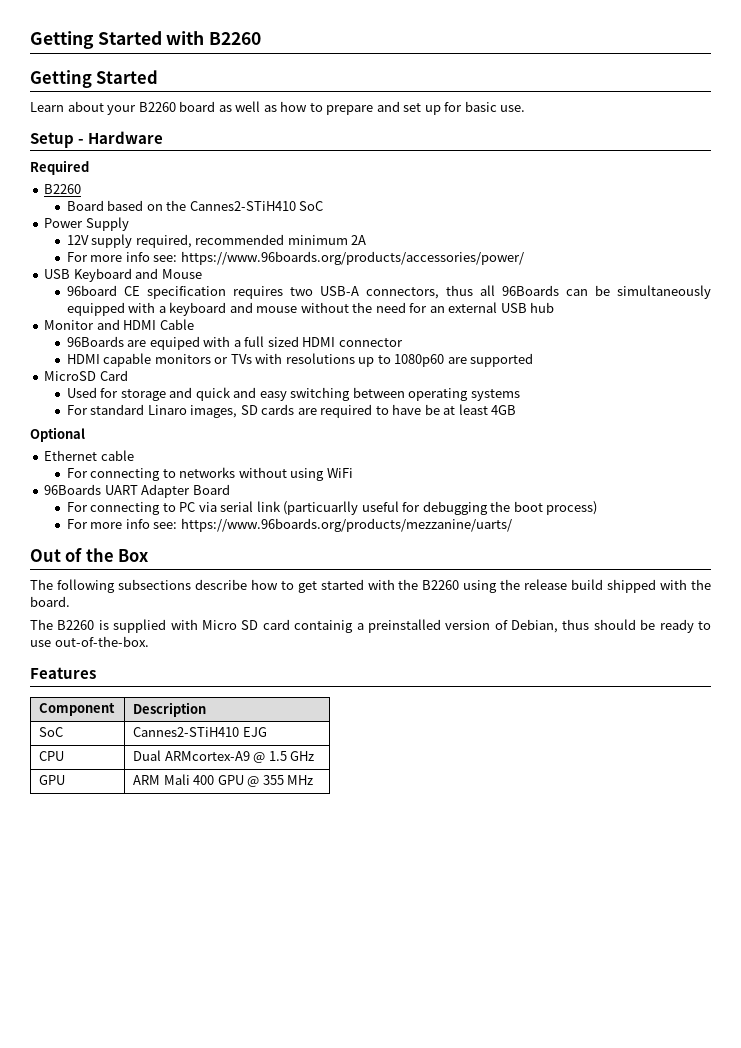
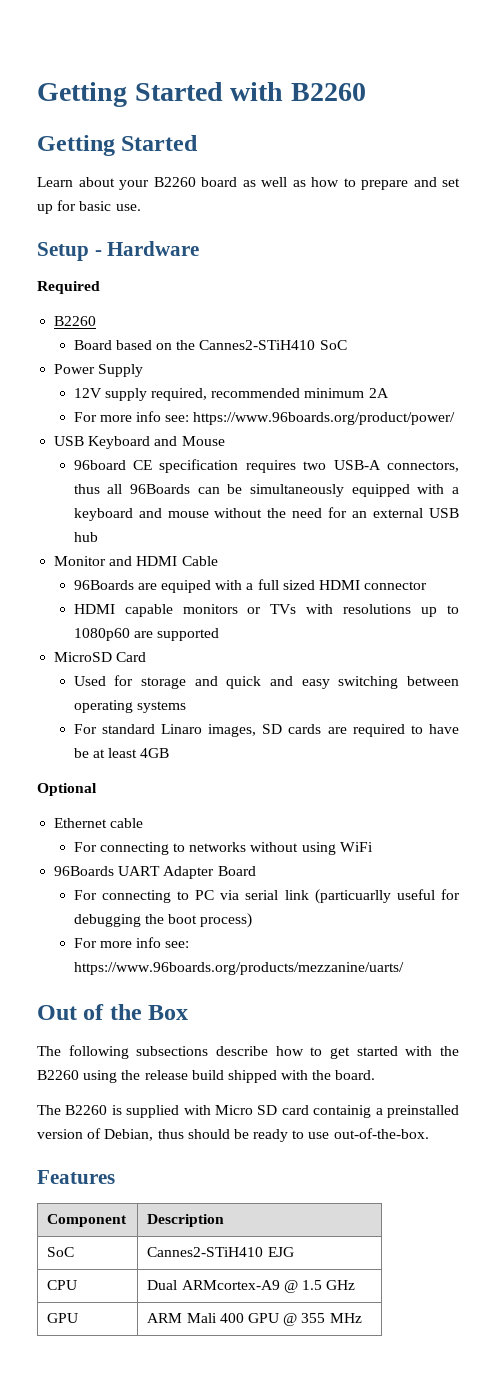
[180,251,524,265] https://www.96boards.org/products/accessories/power/ -> [193,412,456,425] https://www.96boards.org/product/power/

